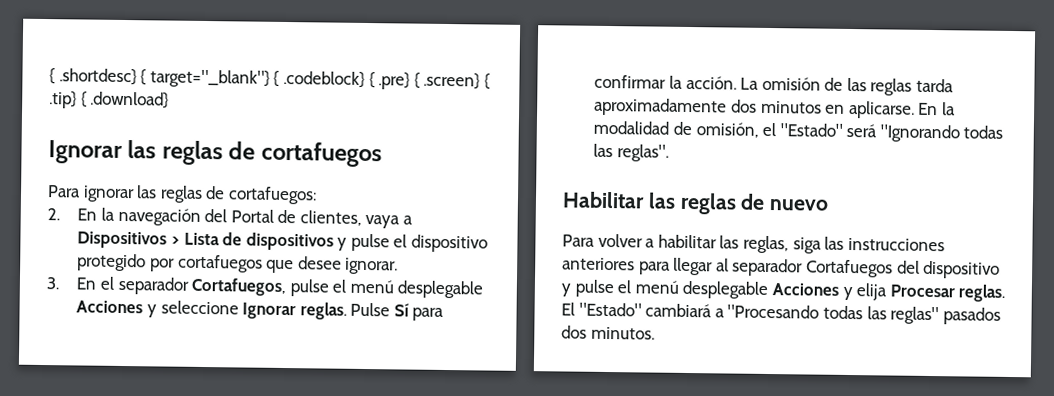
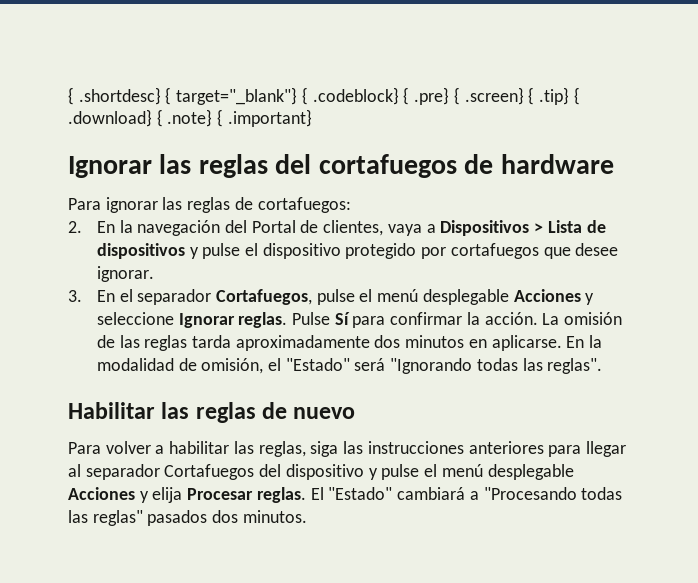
(170, 100) none -> [156,109,312,127] { .note} { .important}
[228,141,382,168] de cortafuegos -> [275,154,614,178] del cortafuegos de hardware

